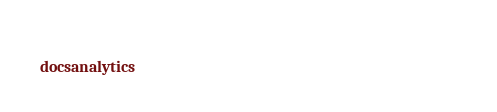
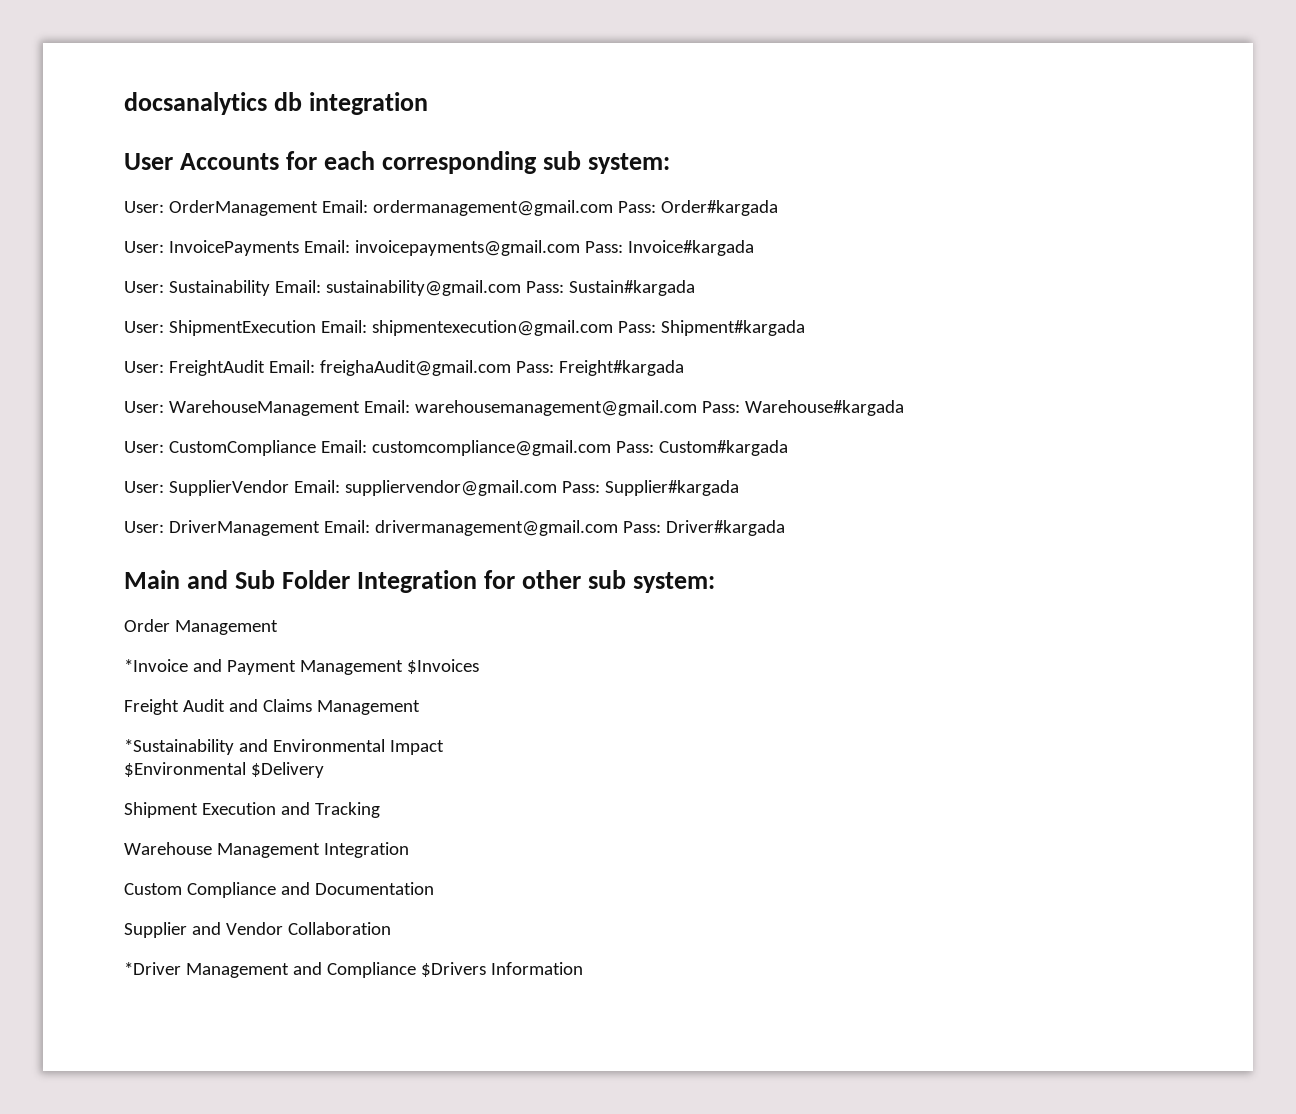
(135, 67) none -> [274,92,429,115] [124,151,671,174] [124,200,778,216] [124,240,754,256] [124,280,695,296] [124,320,805,336] [124,360,684,376] [124,400,904,416] [124,440,788,456] [124,480,739,496] [124,520,785,536] [124,570,716,593] [124,619,278,635] [124,659,479,675] [124,699,420,715] [124,739,444,755] [124,762,324,778] [124,802,380,818] [124,842,409,858] [124,882,434,898] [124,922,391,938] [124,962,583,978] db integration // User Accounts for each corresponding sub system: // User: OrderManagement Email: ordermanagement@gmail.com Pass: Order#kargada // User: InvoicePayments Email: invoicepayments@gmail.com Pass: Invoice#kargada // User: Sustainability Email: sustainability@gmail.com Pass: Sustain#kargada // User: ShipmentExecution Email: shipmentexecution@gmail.com Pass: Shipment#kargada // User: FreightAudit Email: freighaAudit@gmail.com Pass: Freight#kargada // User: WarehouseManagement Email: warehousemanagement@gmail.com Pass: Warehouse#kargada // User: CustomCompliance Email: customcompliance@gmail.com Pass: Custom#kargada // User: SupplierVendor Email: suppliervendor@gmail.com Pass: Supplier#kargada // User: DriverManagement Email: drivermanagement@gmail.com Pass: Driver#kargada // Main and Sub Folder Integration for other sub system: // Order Management // *Invoice and Payment Management $Invoices // Freight Audit and Claims Management // *Sustainability and Environmental Impact // $Environmental $Delivery // Shipment Execution and Tracking // Warehouse Management Integration // Custom Compliance and Documentation // Supplier and Vendor Collaboration // *Driver Management and Compliance $Drivers Information

